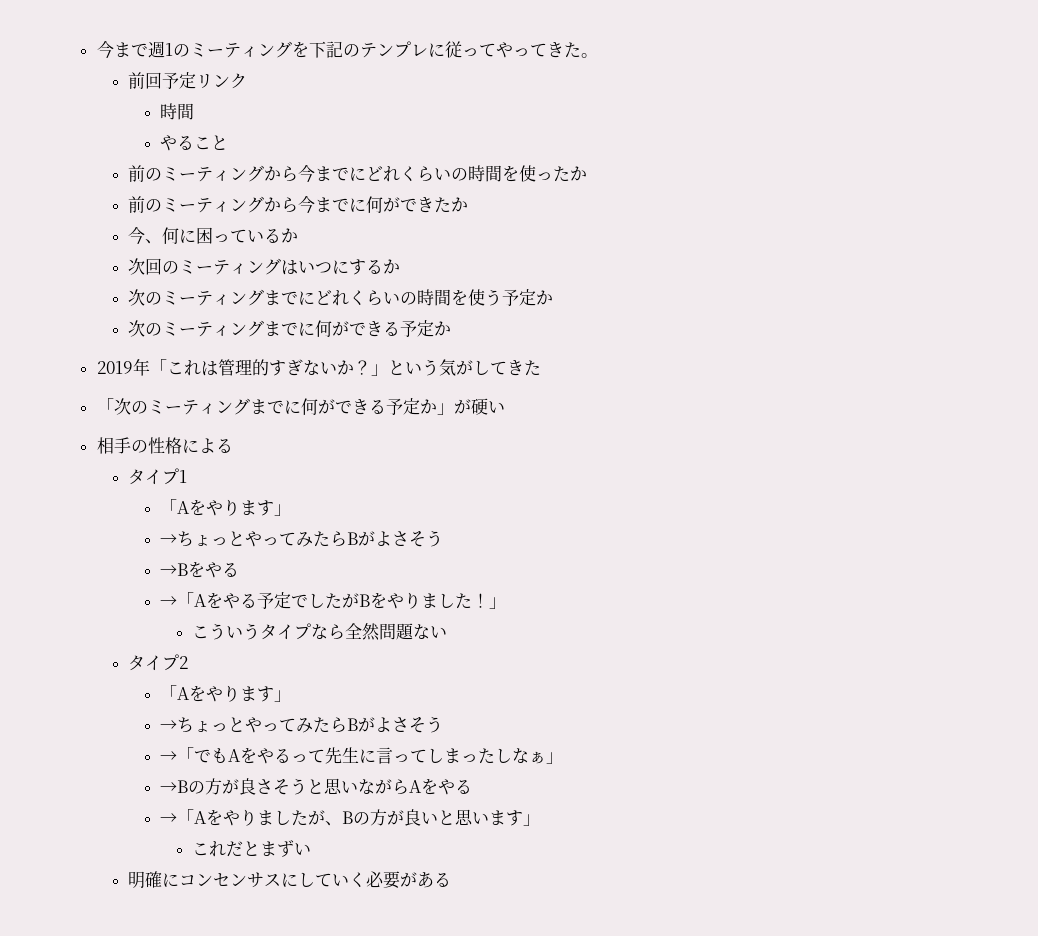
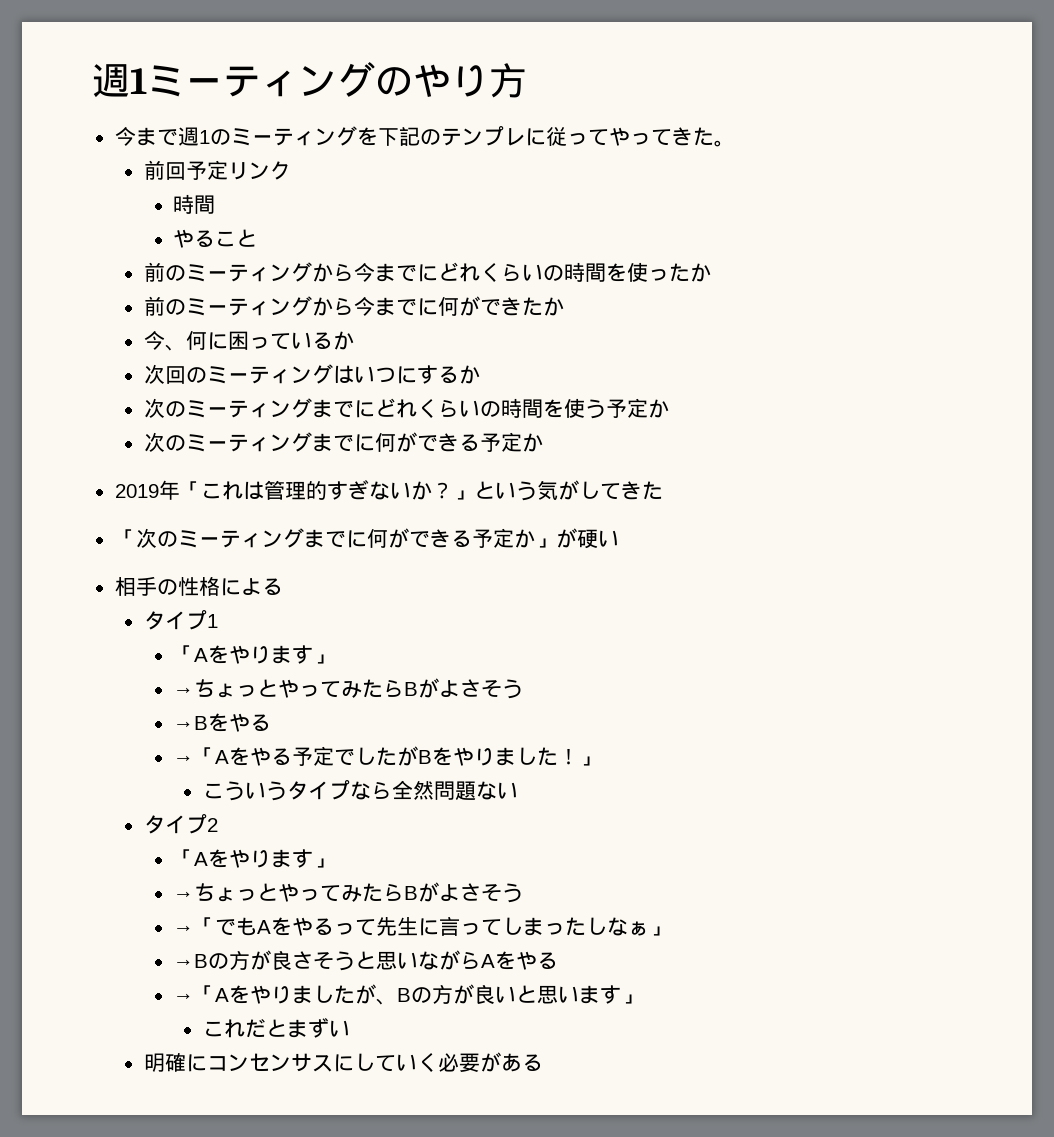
(96, 49) none -> [92,62,527,98] 週1ミーティングのやり方 //

